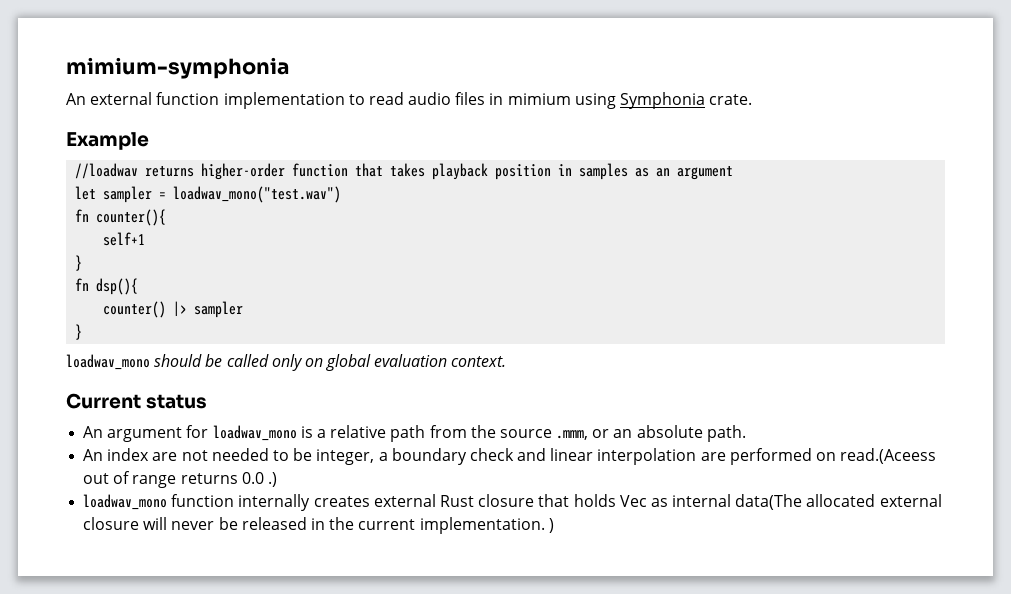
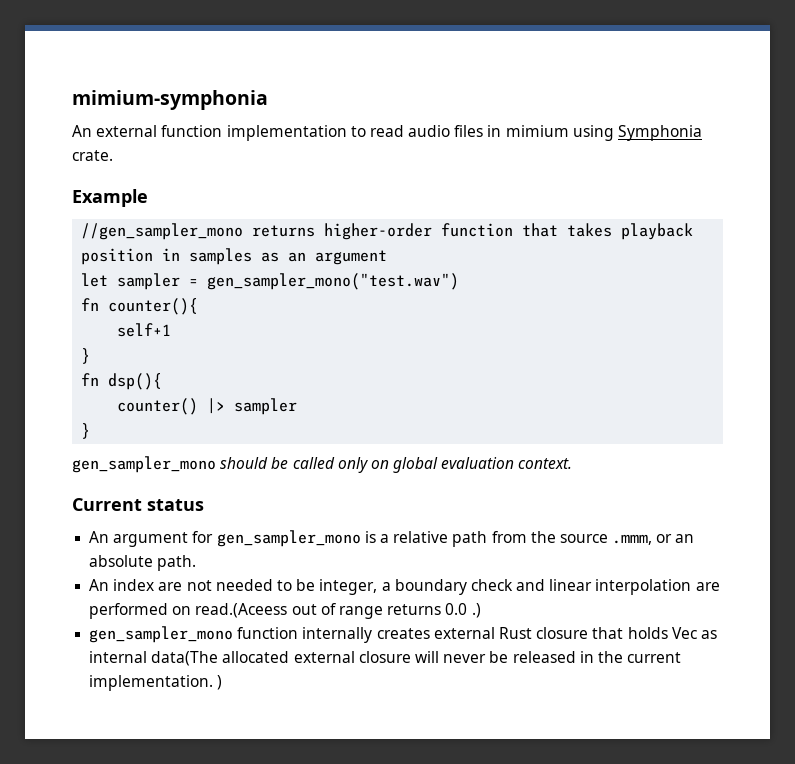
[75,163,139,179] //loadwav -> [81,223,244,240] //gen_sampler_mono
[173,186,342,203] loadwav_mono("test.wav") -> [207,273,460,290] gen_sampler_mono("test.wav")
[66,354,150,370] loadwav_mono -> [72,456,216,473] gen_sampler_mono
[212,425,297,441] loadwav_mono -> [216,530,361,547] gen_sampler_mono
[83,494,168,510] loadwav_mono -> [89,626,234,643] gen_sampler_mono

